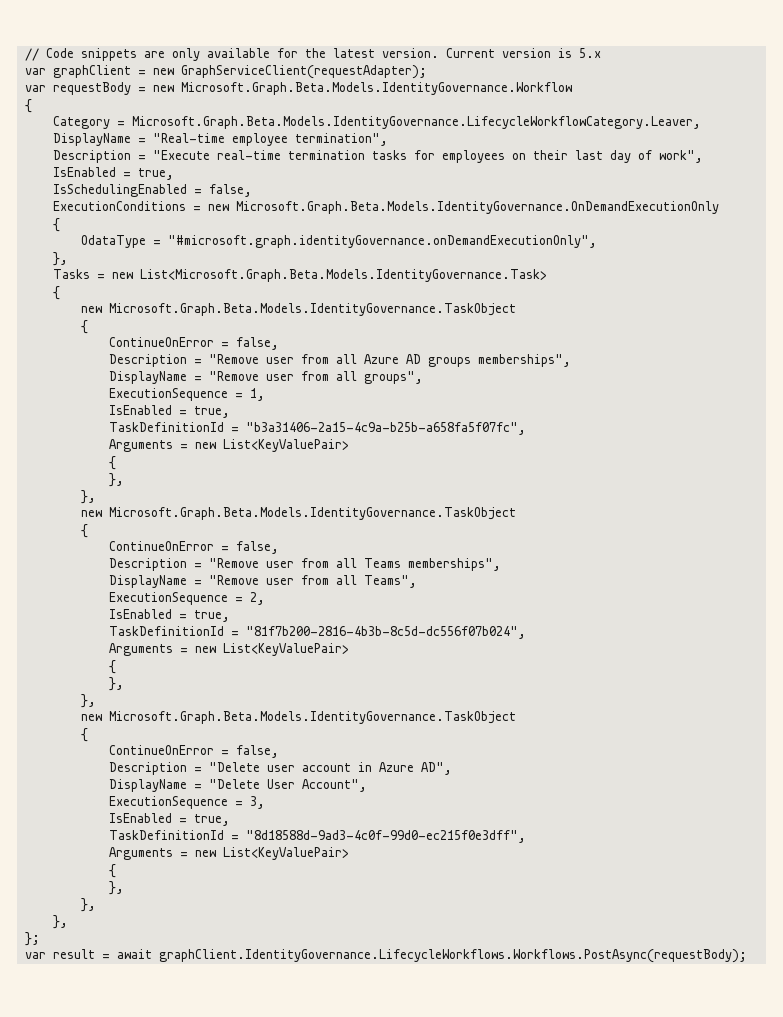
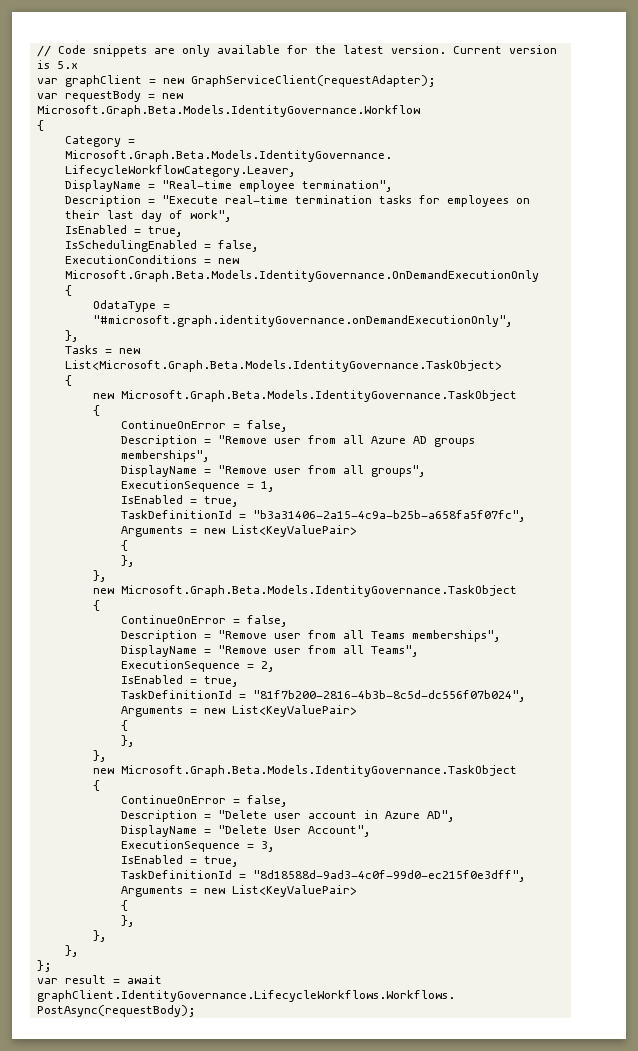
[139,269,547,282] List<Microsoft.Graph.Beta.Models.IdentityGovernance.Task> -> [65,360,503,372] List<Microsoft.Graph.Beta.Models.IdentityGovernance.TaskObject>

